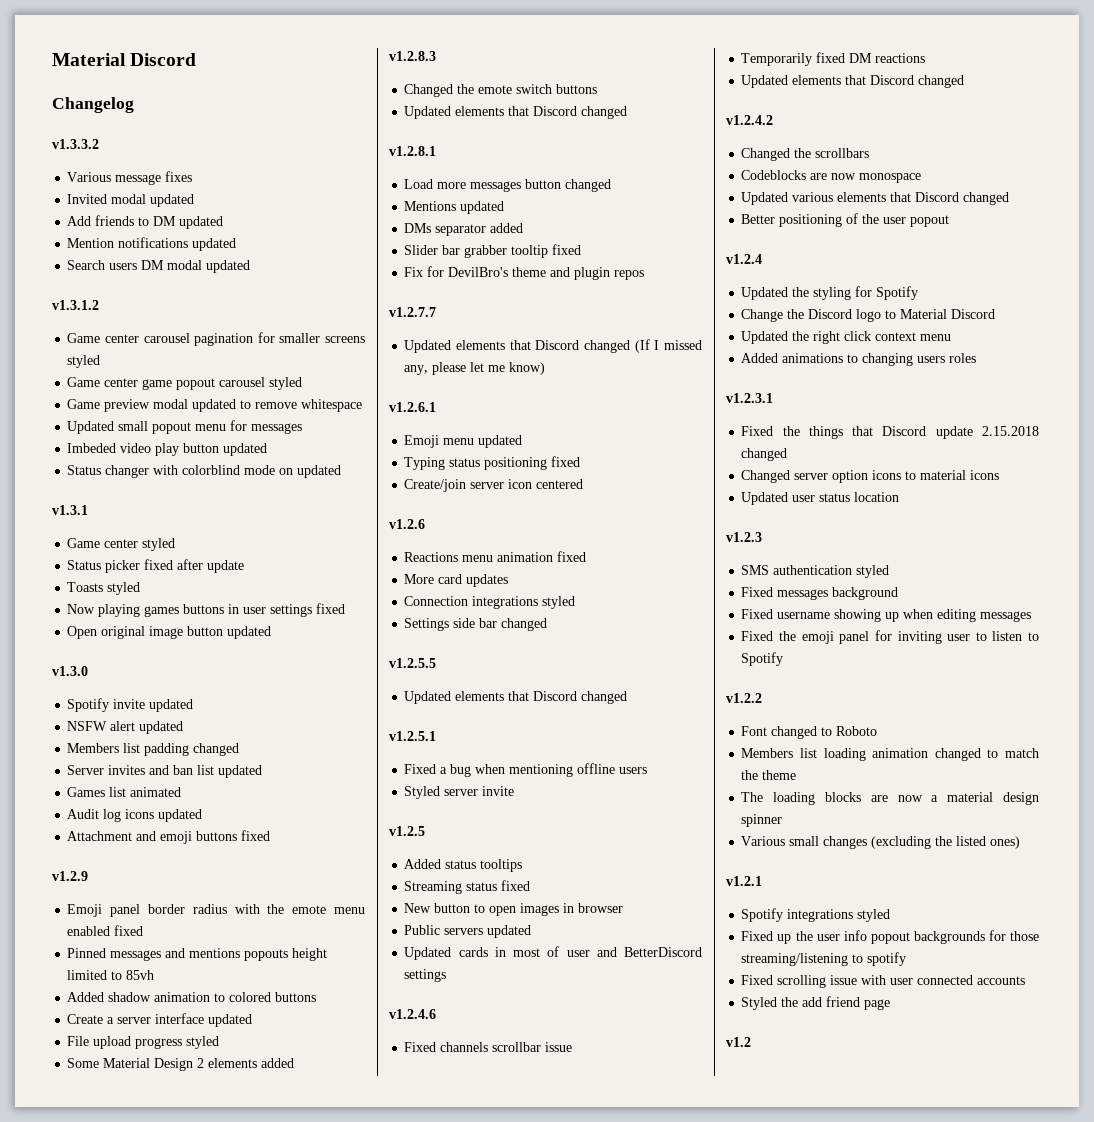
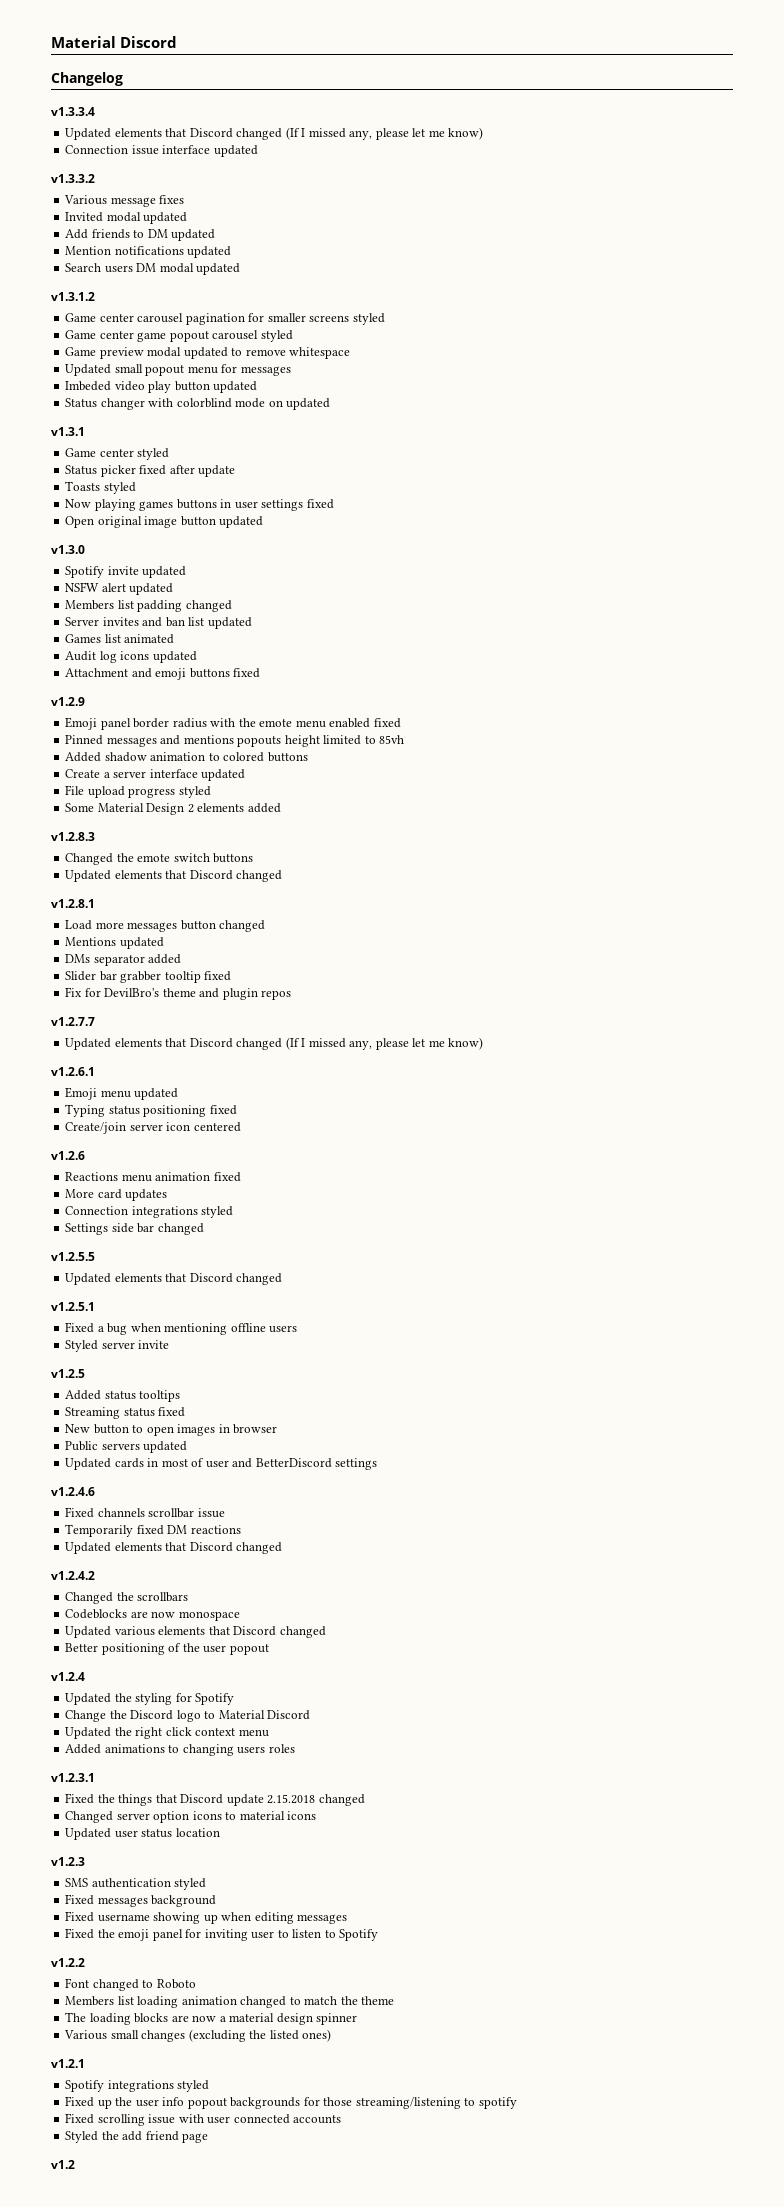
(134, 105) none -> [51,107,95,116] [65,127,484,140] [65,145,258,157] // v1.3.3.4 // Updated elements that Discord changed (If I missed any, please let me know) // Connection issue interface updated

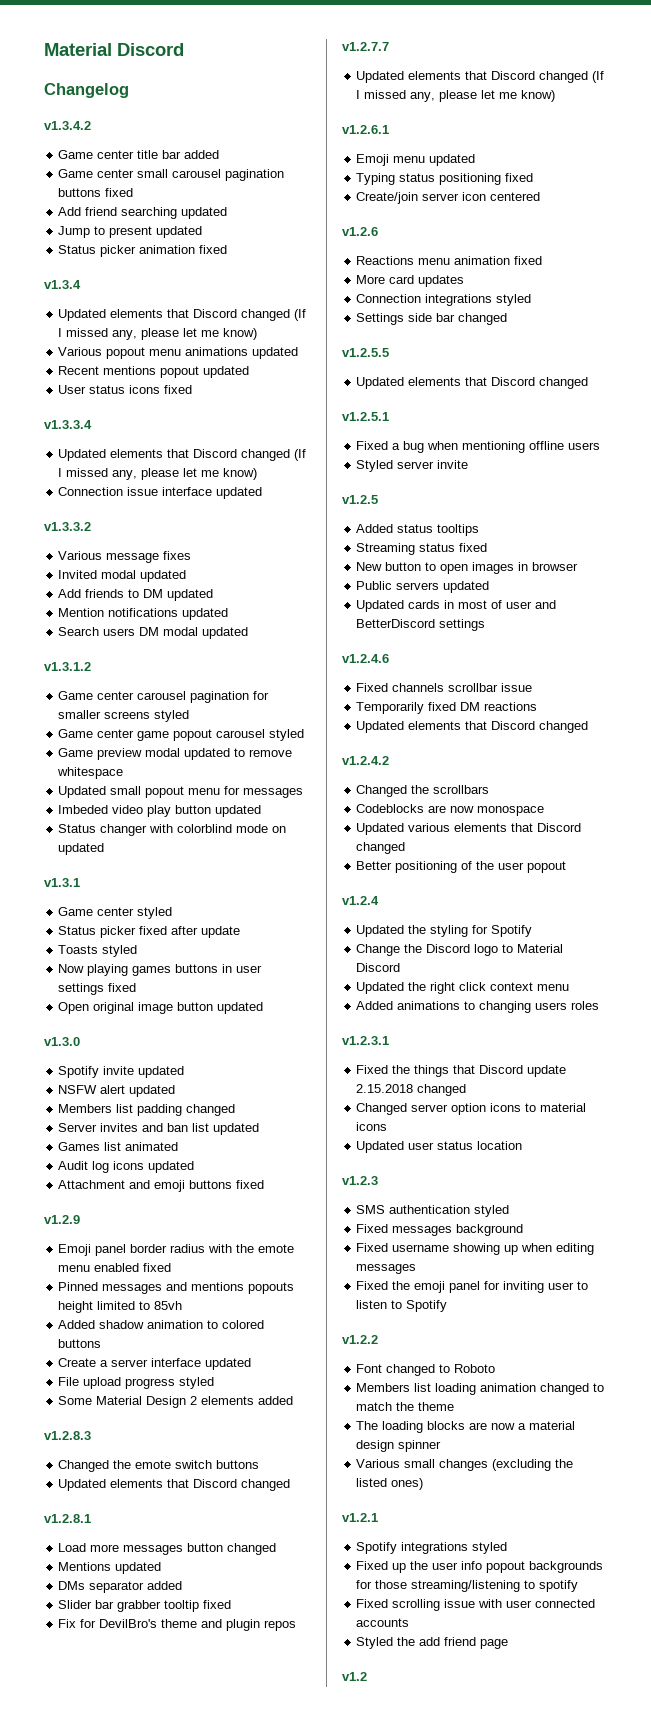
(123, 79) none -> [44,121,91,130] [58,150,220,159] [58,169,285,181] [58,188,134,197] [58,207,228,219] [58,226,203,238] [58,245,228,257] [44,280,81,289] [58,309,307,321] [58,328,258,340] [58,347,299,359] [58,366,250,378] [58,385,193,394] // v1.3.4.2 // Game center title bar added // Game center small carousel pagination buttons fixed // Add friend searching updated // Jump to present updated // Status picker animation fixed // v1.3.4 // Updated elements that Discord changed (If I missed any, please let me know) // Various popout menu animations updated // Recent mentions popout updated // User status icons fixed

